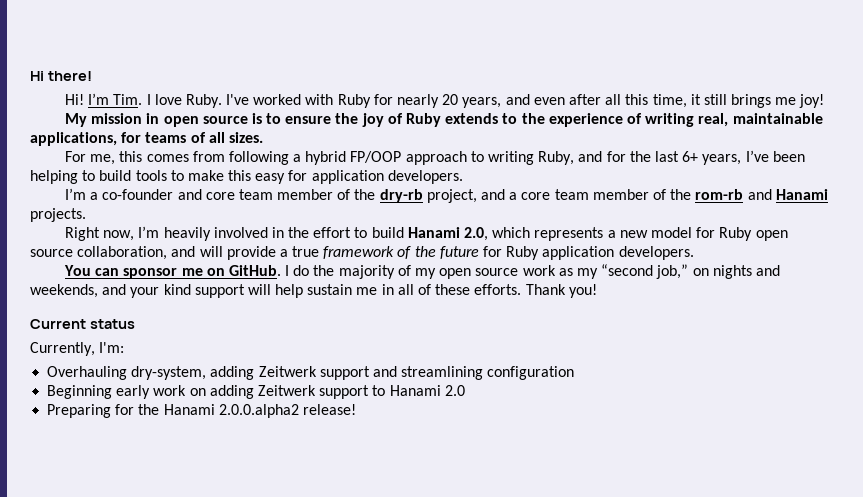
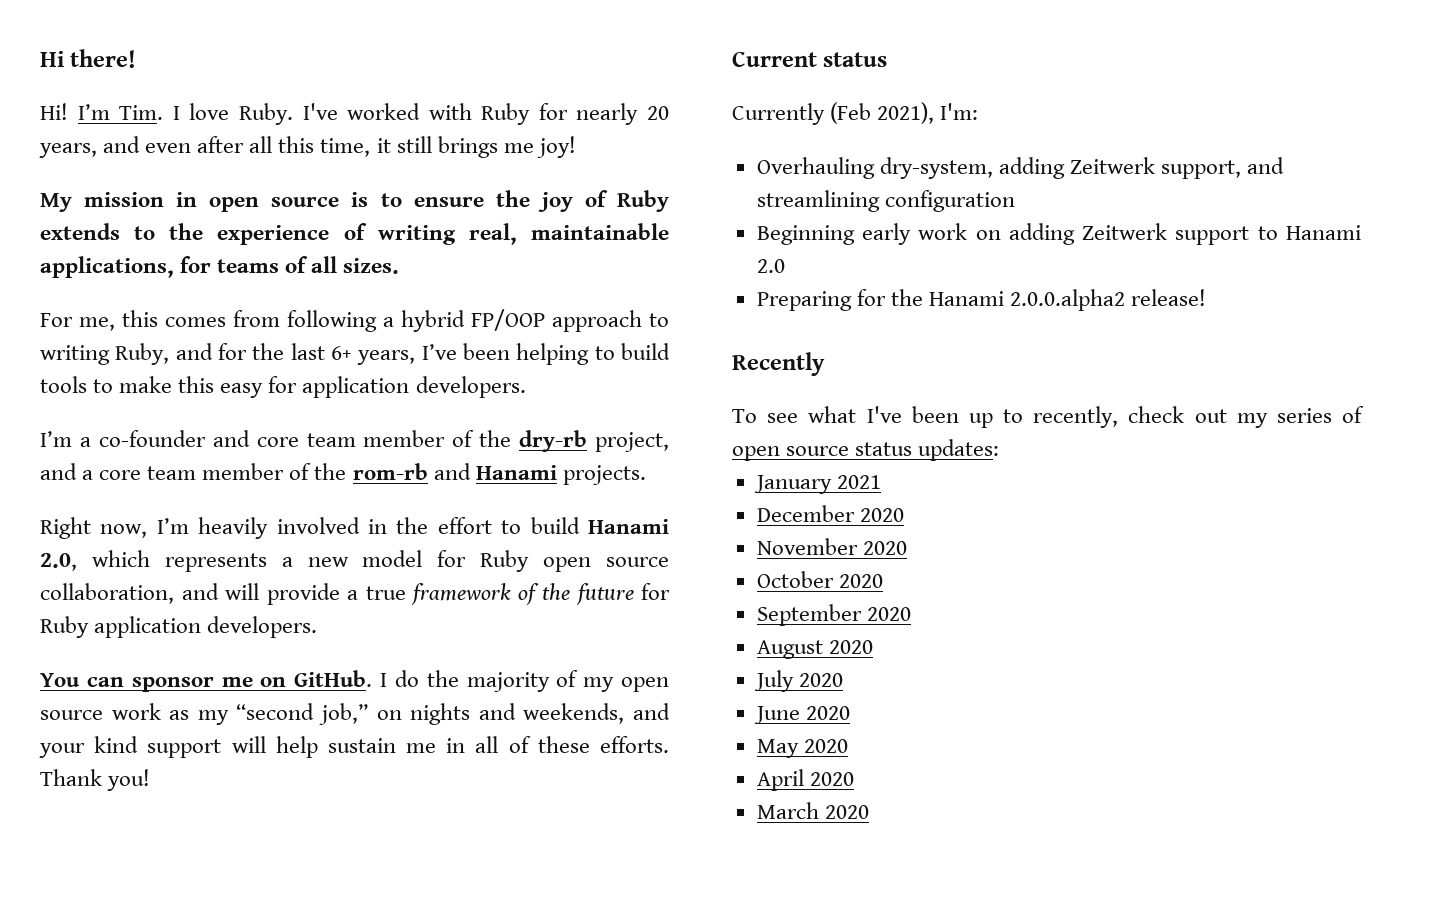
[30,342,95,356] Currently, -> [732,102,935,125] Currently (Feb 2021),
[319,366,370,380] support -> [1161,160,1242,179] support,
(356, 409) none -> [732,352,825,376] [732,406,1364,428] [732,439,1000,461] [753,475,881,494] [756,505,904,522] [756,538,907,555] [756,571,883,588] [756,604,911,626] [756,640,873,659] [753,670,843,692] [753,706,850,724] [756,739,848,758] [756,769,854,791] [756,802,869,819] // Recently // To see what I've been up to recently, check out my series of open source status updates: // January 2021 // December 2020 // November 2020 // October 2020 // September 2020 // August 2020 // July 2020 // June 2020 // May 2020 // April 2020 // March 2020

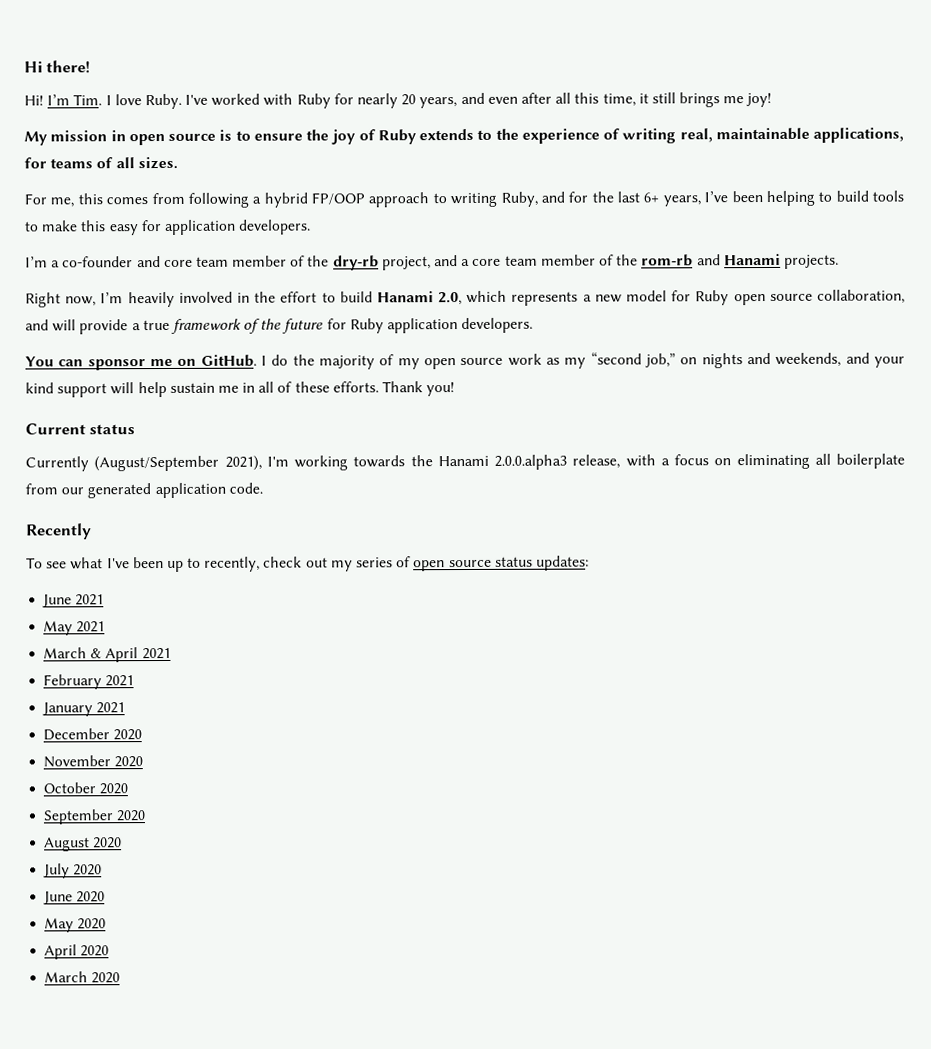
[830,102,979,124] [756,157,1285,179] [756,190,1015,212] [756,223,1361,245] [756,259,785,273] [756,289,1207,311] (Feb 2021), I'm: // Overhauling dry-system, adding Zeitwerk support, and streamlining configuration // Beginning early work on adding Zeitwerk support to Hanami 2.0 // Preparing for the Hanami 2.0.0.alpha2 release! -> [94,453,905,472] [25,482,263,499] (August/September 2021), I'm working towards the Hanami 2.0.0.alpha3 release, with a focus on eliminating all boilerplate from our generated application code.
(1000, 450) none -> [42,594,105,608] [43,620,106,636] [43,647,171,663] [43,674,135,690] // June 2021 // May 2021 // March & April 2021 // February 2021

